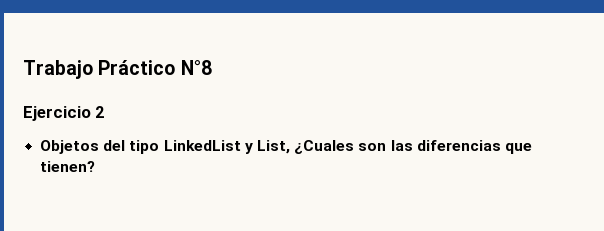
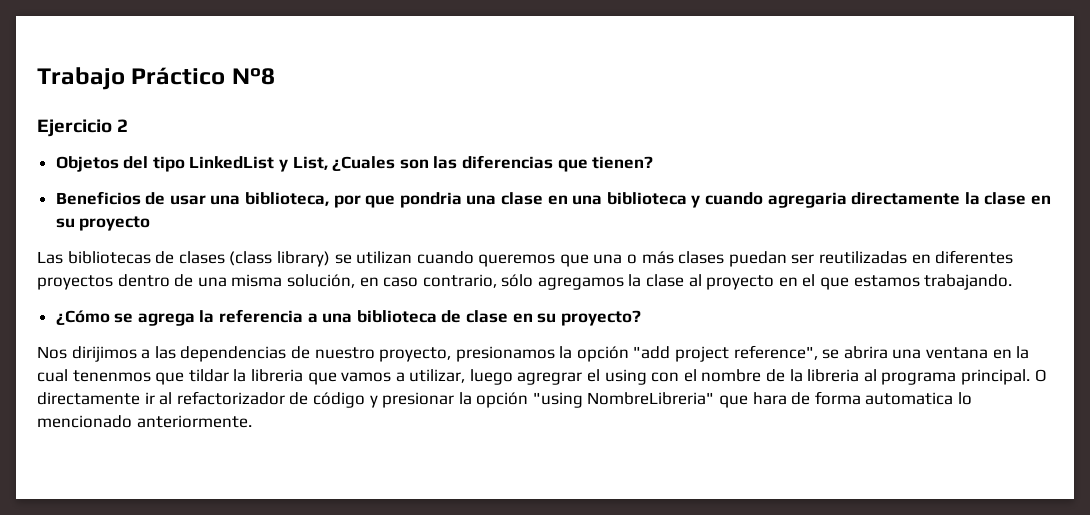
(96, 166) none -> [55,191,1051,208] [55,216,151,231] [37,250,1014,267] [37,274,1013,290] [55,309,641,326] [37,345,1030,362] [37,369,1047,385] [37,391,973,408] [37,415,252,428] // Beneficios de usar una biblioteca, por que pondria una clase en una biblioteca y cuando agregaria directamente la clase en su proyecto // Las bibliotecas de clases (class library) se utilizan cuando queremos que una o más clases puedan ser reutilizadas en diferentes proyectos dentro de una misma solución, en caso contrario, sólo agregamos la clase al proyecto en el que estamos trabajando. // ¿Cómo se agrega la referencia a una biblioteca de clase en su proyecto? // Nos dirijimos a las dependencias de nuestro proyecto, presionamos la opción "add project reference", se abrira una ventana en la cual tenenmos que tildar la libreria que vamos a utilizar, luego agregrar el using con el nombre de la libreria al programa principal. O directamente ir al refactorizador de código y presionar la opción "using NombreLibreria" que hara de forma automatica lo mencionado anteriormente.

